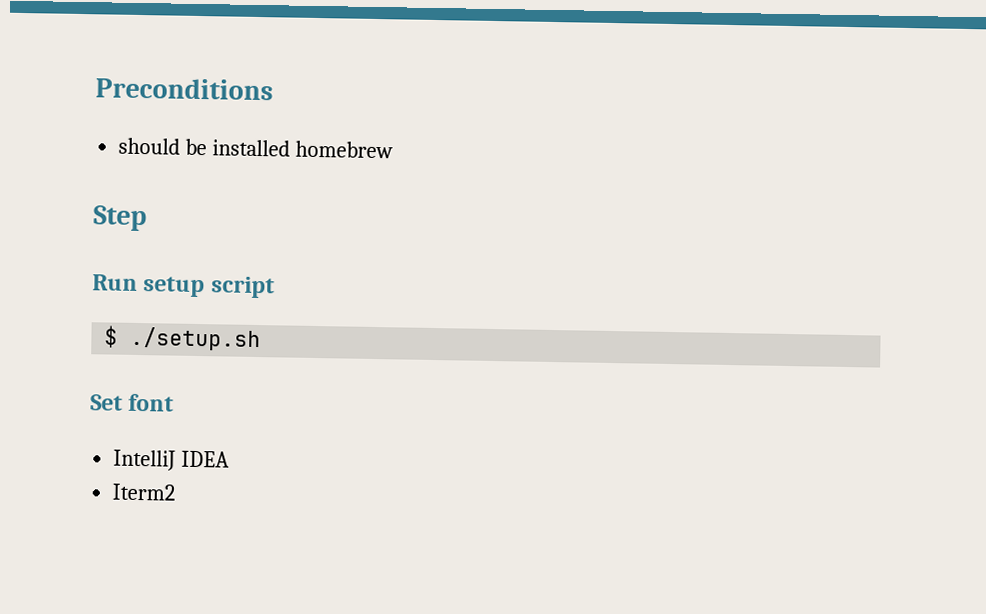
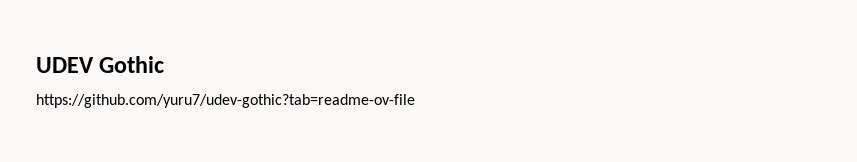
[95,77,273,101] [118,137,394,159] [93,205,147,232] [92,274,275,299] [104,325,262,352] [90,393,175,412] [113,449,231,471] [112,483,176,501] Preconditions // should be installed homebrew // Step // Run setup script // $ ./setup.sh // Set font // IntelliJ IDEA // Iterm2 -> [36,56,165,73] [36,94,415,108] UDEV Gothic // https://github.com/yuru7/udev-gothic?tab=readme-ov-file

